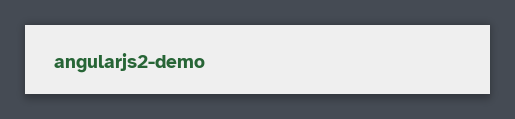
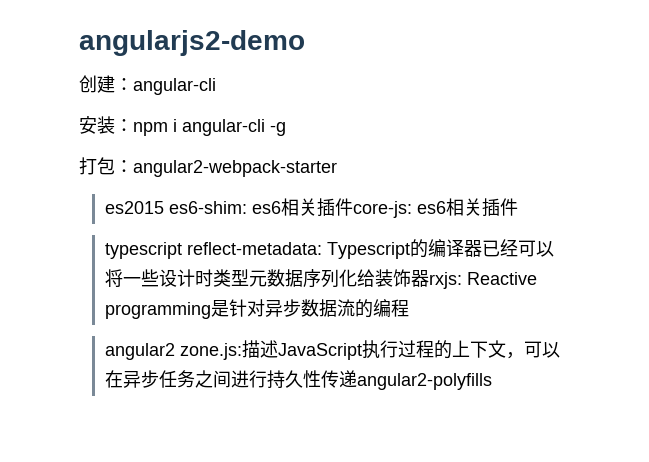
(205, 63) none -> [79,75,216,95] [79,116,286,136] [79,157,337,177] [104,198,518,218] [104,239,554,259] [104,269,537,289] [104,299,409,319] [104,340,560,360] [104,370,492,390] // 创建：angular-cli // 安装：npm i angular-cli -g // 打包：angular2-webpack-starter // es2015 es6-shim: es6相关插件core-js: es6相关插件 // typescript reflect-metadata: Typescript的编译器已经可以将一些设计时类型元数据序列化给装饰器rxjs: Reactive programming是针对异步数据流的编程 // angular2 zone.js:描述JavaScript执行过程的上下文，可以在异步任务之间进行持久性传递angular2-polyfills

